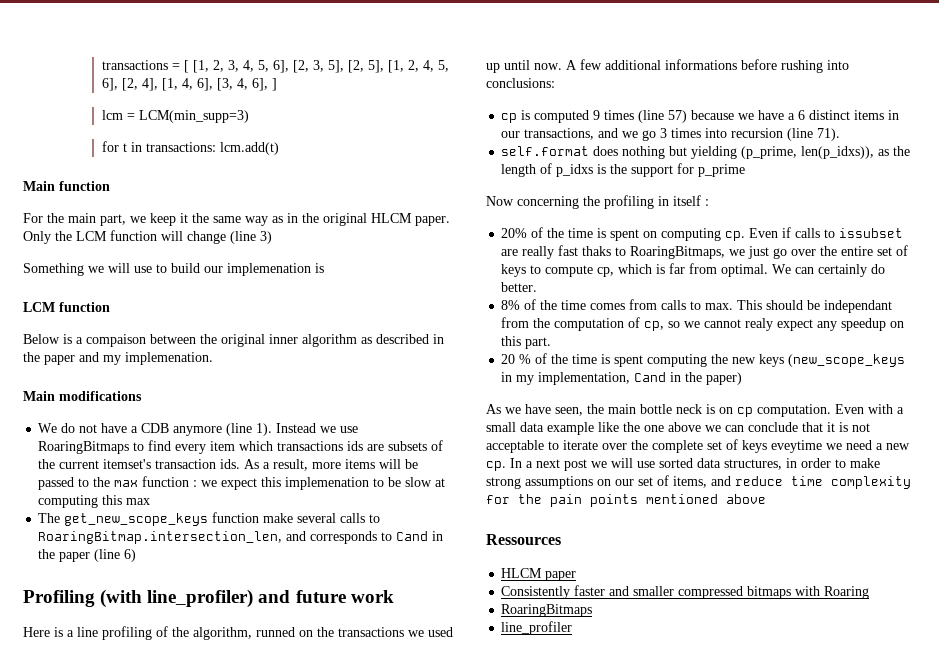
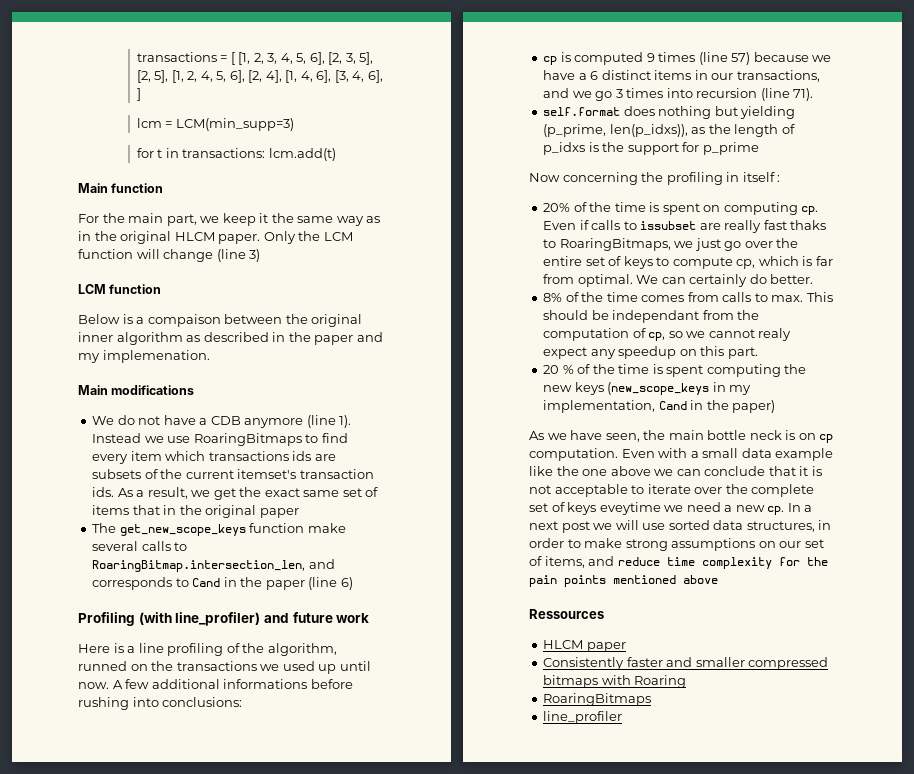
[23,263,324,276] // Something we will use to build our implemenation is -> (261, 255) none
[312,459,419,469] [38,476,446,490] [38,495,151,508] more items will be passed to the max function : we expect this implemenation to be slow at computing this max -> [191,487,379,500] [92,505,299,518] we get the exact same set of items that in the original paper

